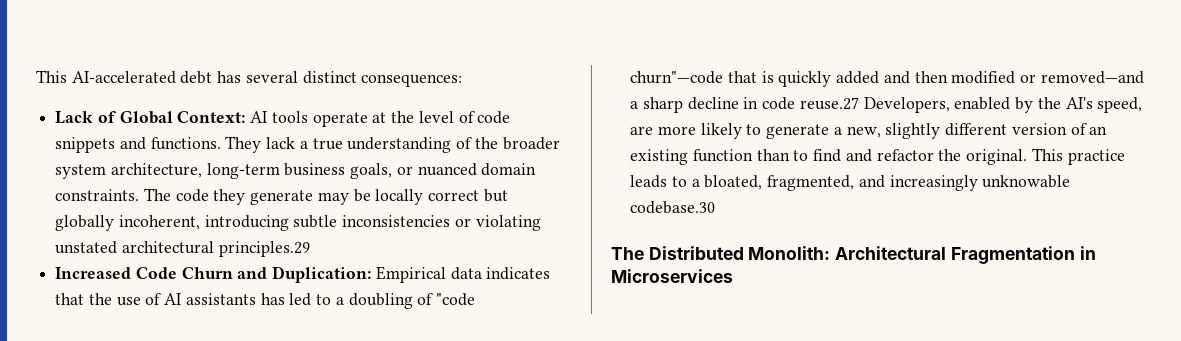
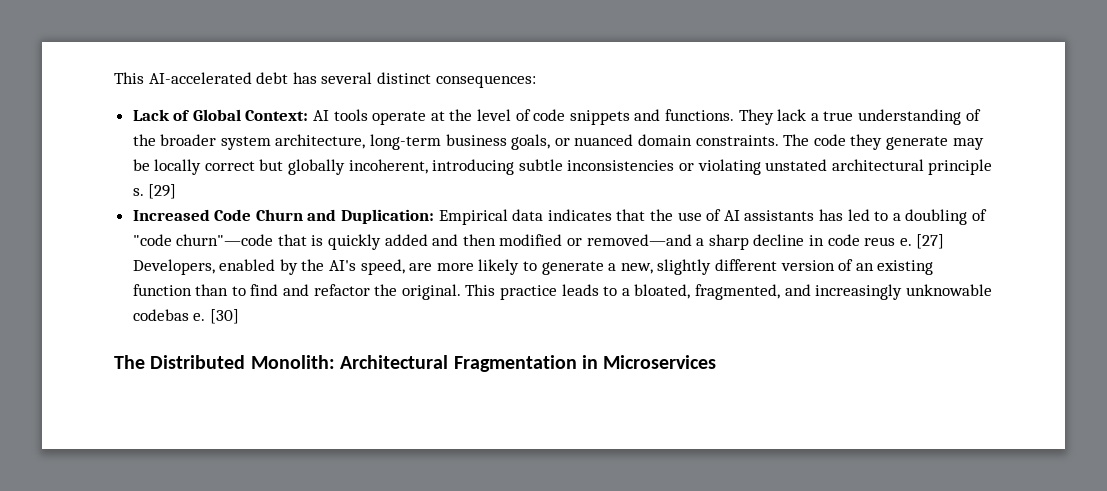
[218,241,310,257] principles.29 -> [928,159,993,175] [132,184,177,199] principle s. [29]
[799,97,859,110] reuse.27 -> [864,234,945,249] reus e. [27]
[630,201,716,214] codebase.30 -> [132,309,239,324] codebas e. [30]

